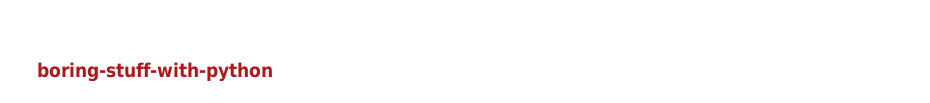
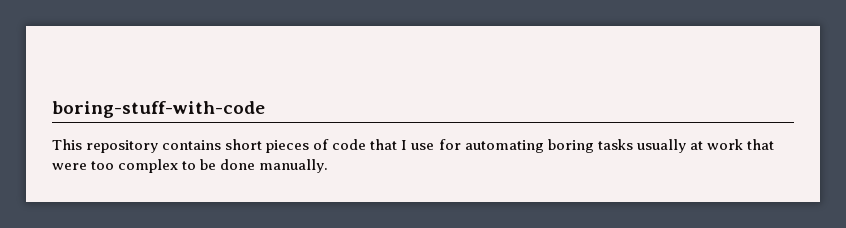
[37,62,273,82] boring-stuff-with-python -> [52,101,265,118] [52,139,774,153] [52,159,329,173] boring-stuff-with-code // This repository contains short pieces of code that I use for automating boring tasks usually at work that were too complex to be done manually.

